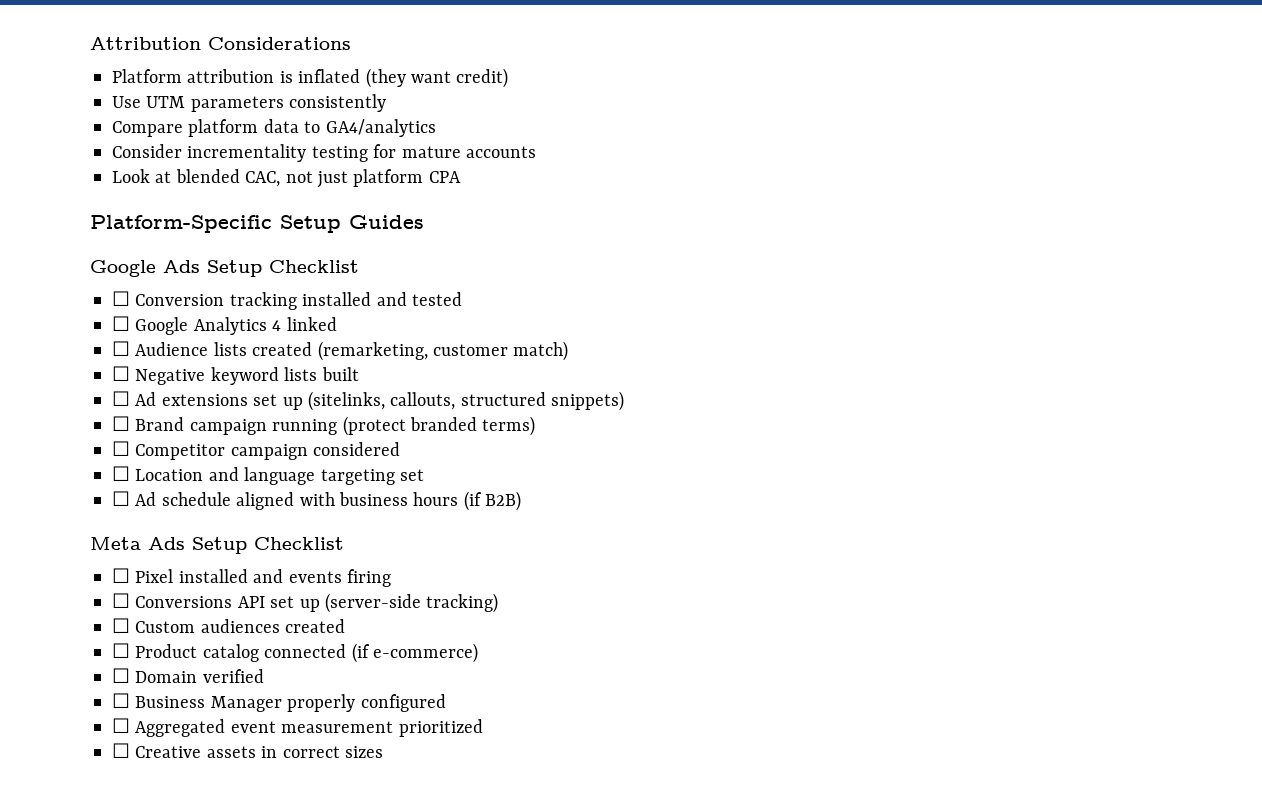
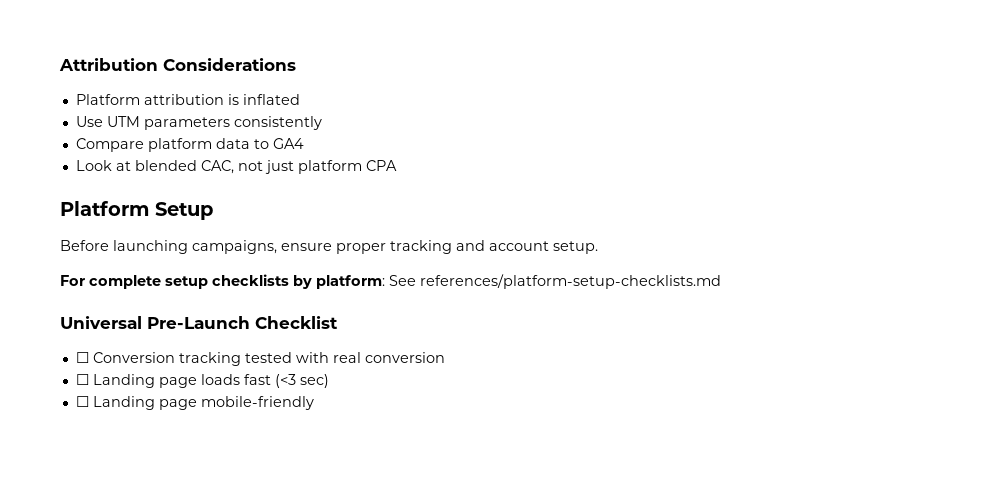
[365,68,509,88] (they want credit) -> (300, 99) none
[325,119,436,137] [112,144,536,162] GA4/analytics // Consider incrementality testing for mature accounts -> [272,138,304,149] GA4
[90,215,424,233] [90,260,262,277] Platform-Specific Setup Guides // Google Ads Setup -> [60,201,213,220] [60,240,598,254] [60,274,721,289] [60,316,250,329] Platform Setup // Before launching campaigns, ensure proper tracking and account setup. // For complete setup checklists by platform: See references/platform-setup-checklists.md // Universal Pre-Launch
[302,292,407,306] installed and -> (241, 359) none
[112,316,337,335] [112,341,569,361] [112,366,359,385] [112,391,625,411] [112,416,536,436] [112,441,401,460] [112,466,424,485] [112,491,522,511] [90,537,344,554] [112,568,391,587] [112,593,499,613] [112,618,346,633] [112,643,478,663] [112,668,264,683] [112,693,446,712] [112,718,483,737] [112,743,383,758] // ☐ Google Analytics 4 linked // ☐ Audience lists created (remarketing, customer match) // ☐ Negative keyword lists built // ☐ Ad extensions set up (sitelinks, callouts, structured snippets) // ☐ Brand campaign running (protect branded terms) // ☐ Competitor campaign considered // ☐ Location and language targeting set // ☐ Ad schedule aligned with business hours (if B2B) // Meta Ads Setup Checklist // ☐ Pixel installed and events firing // ☐ Conversions API set up (server-side tracking) // ☐ Custom audiences created // ☐ Product catalog connected (if e-commerce) // ☐ Domain verified // ☐ Business Manager properly configured // ☐ Aggregated event measurement prioritized // ☐ Creative assets in correct sizes -> [295,352,445,363] [75,374,329,388] [75,396,314,410] with real conversion // ☐ Landing page loads fast (<3 sec) // ☐ Landing page mobile-friendly

